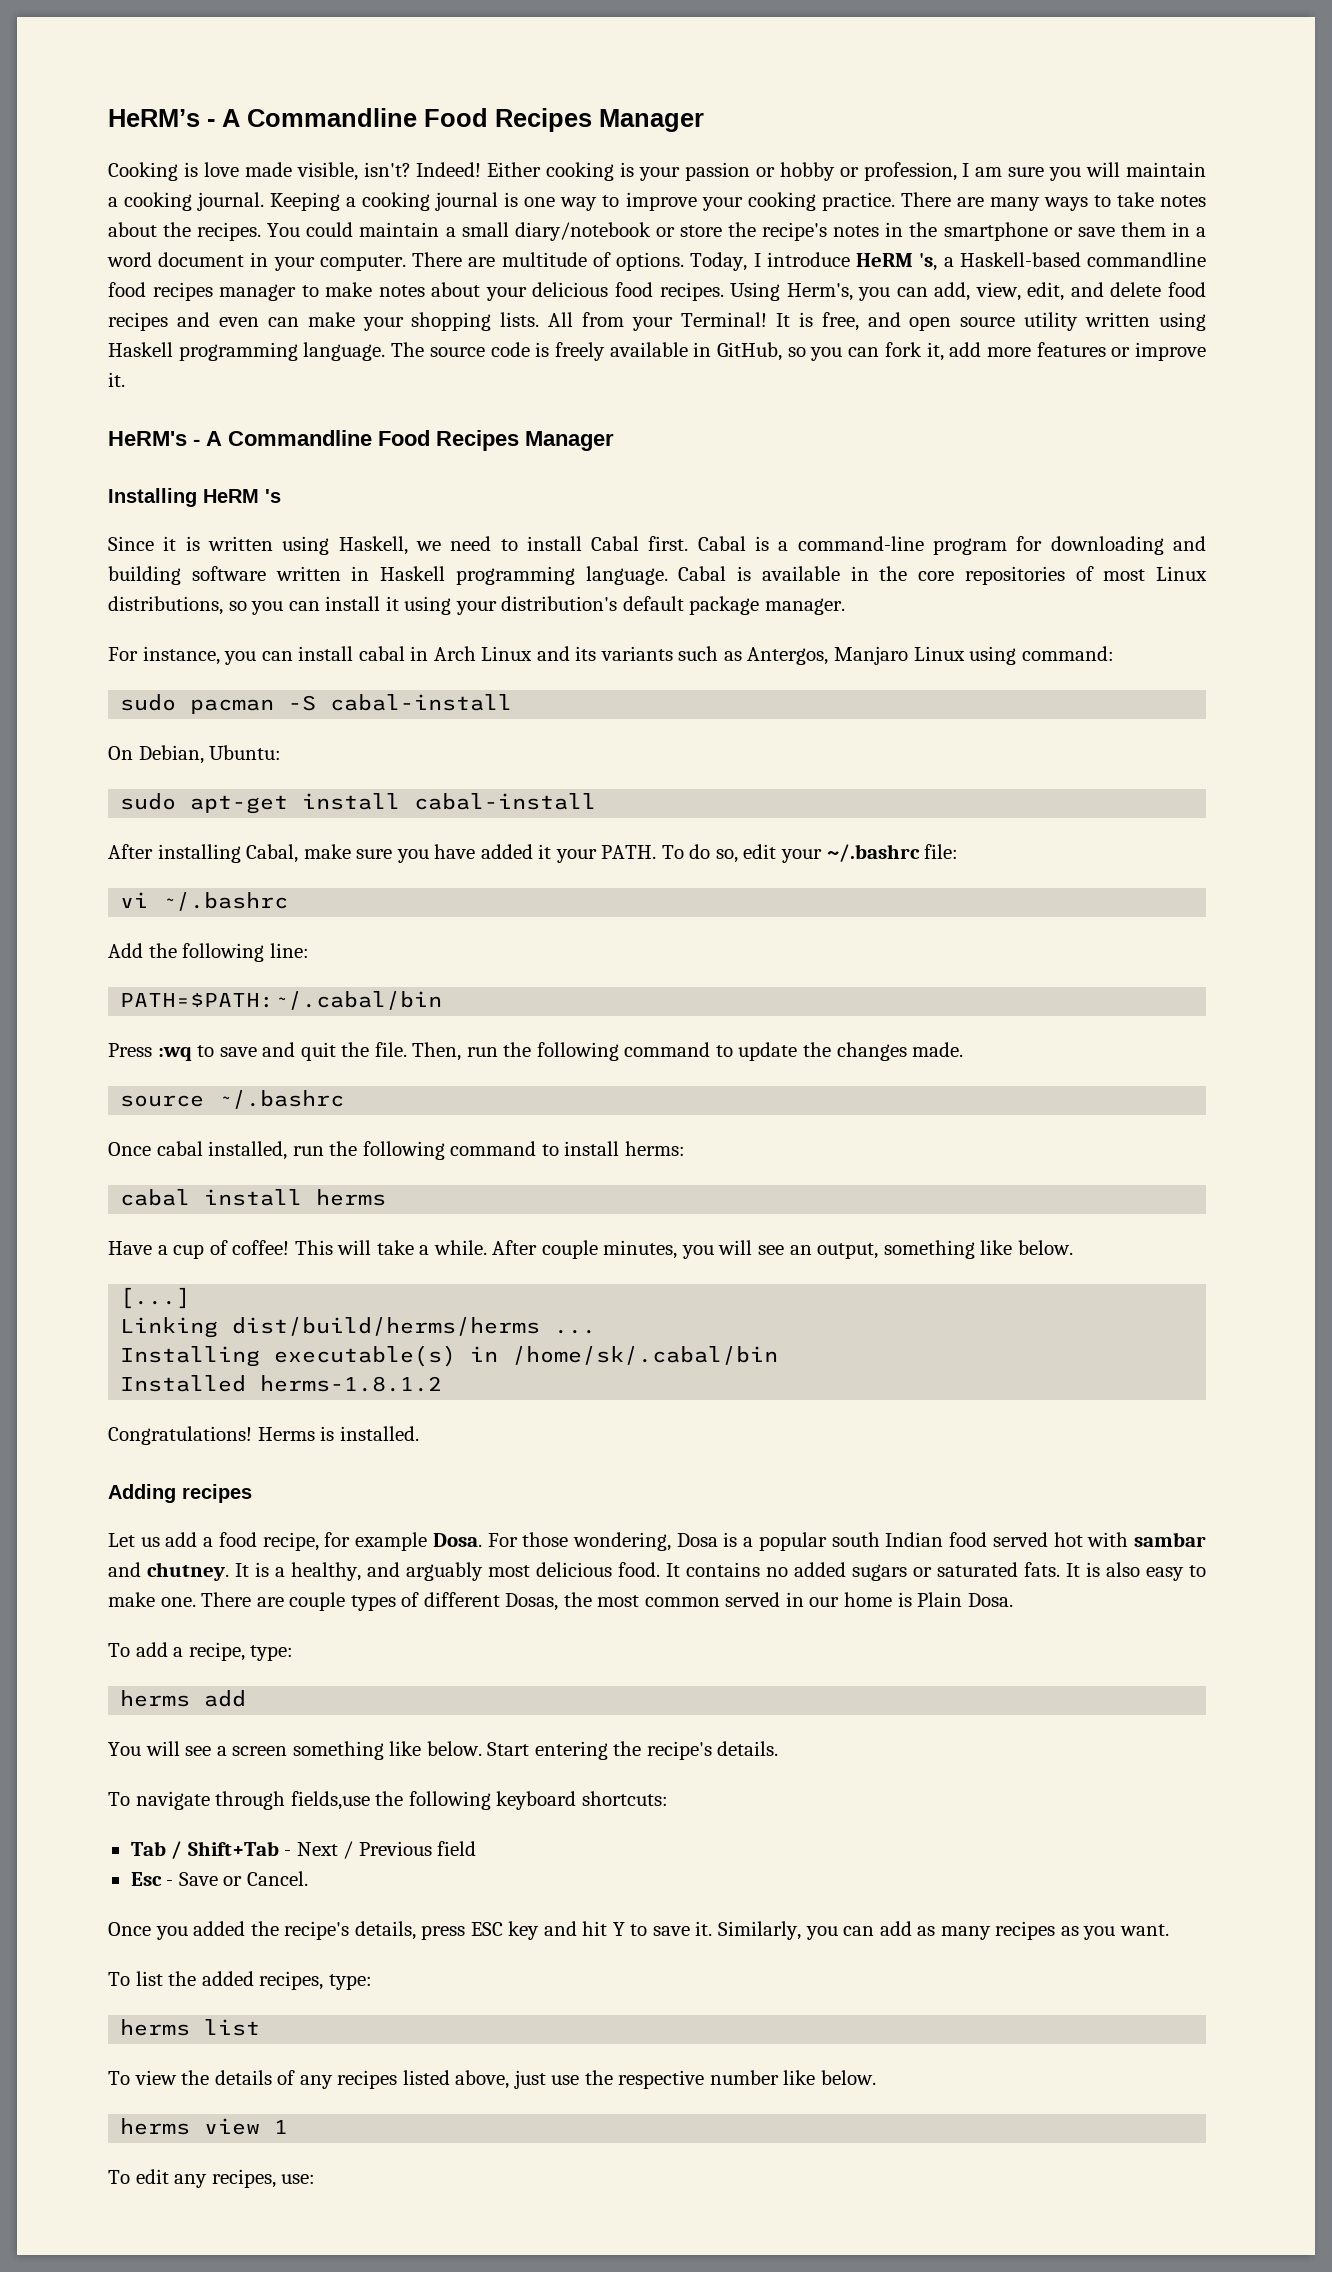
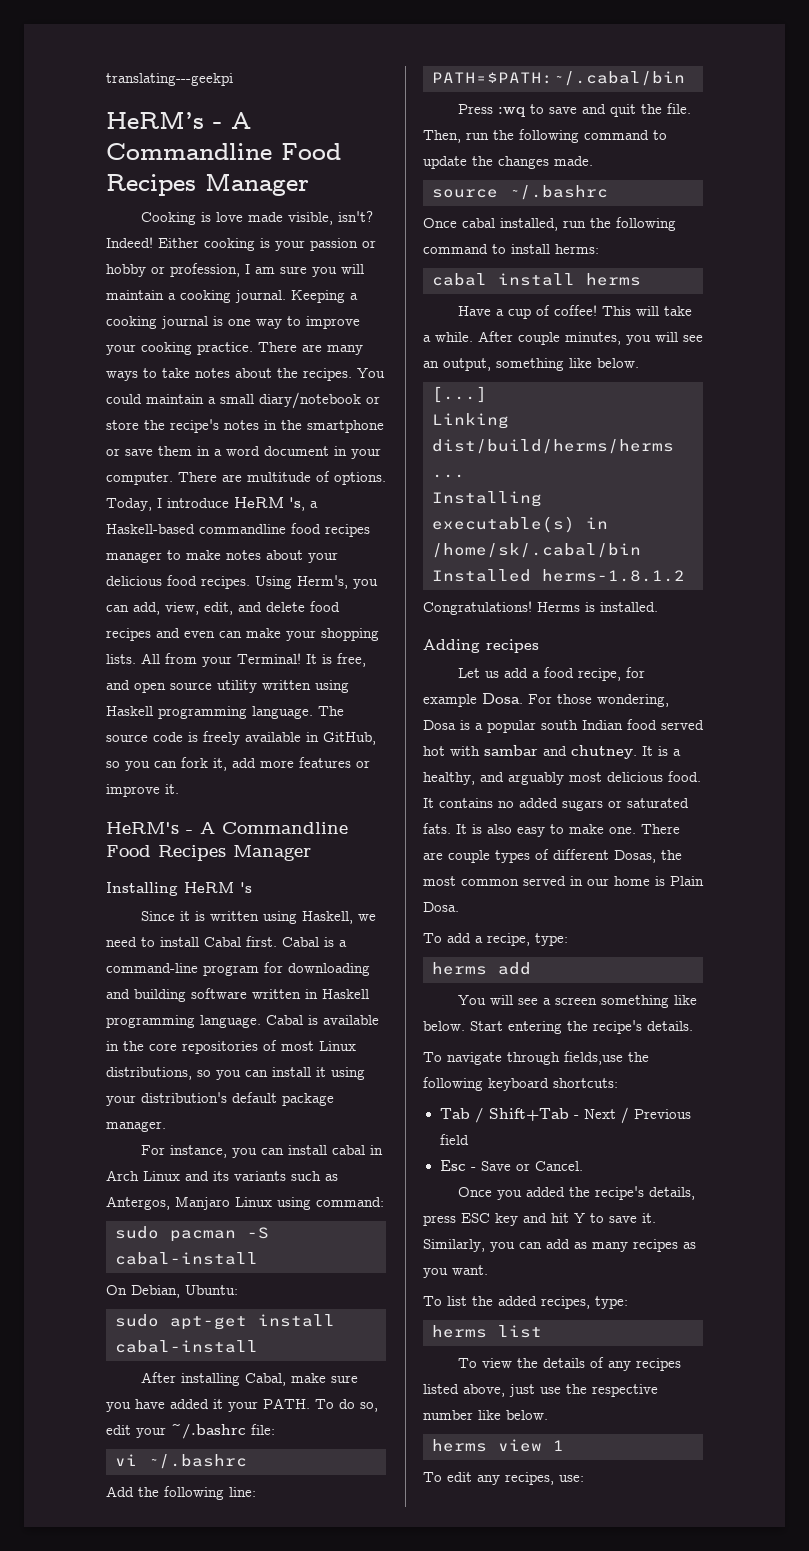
(108, 118) none -> [106,73,233,86] translating---geekpi //

